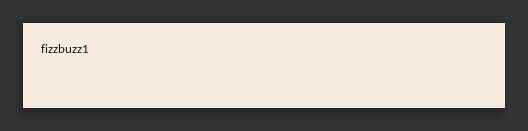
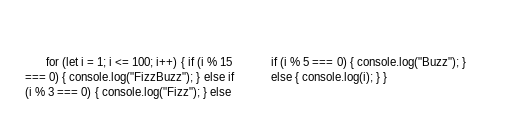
[41,44,89,53] fizzbuzz1 -> [45,57,232,69] [25,72,235,84] [25,87,231,99] [271,57,466,69] [271,72,388,84] for (let i = 1; i <= 100; i++) { if (i % 15 === 0) { console.log("FizzBuzz"); } else if (i % 3 === 0) { console.log("Fizz"); } else if (i % 5 === 0) { console.log("Buzz"); } else { console.log(i); } }

